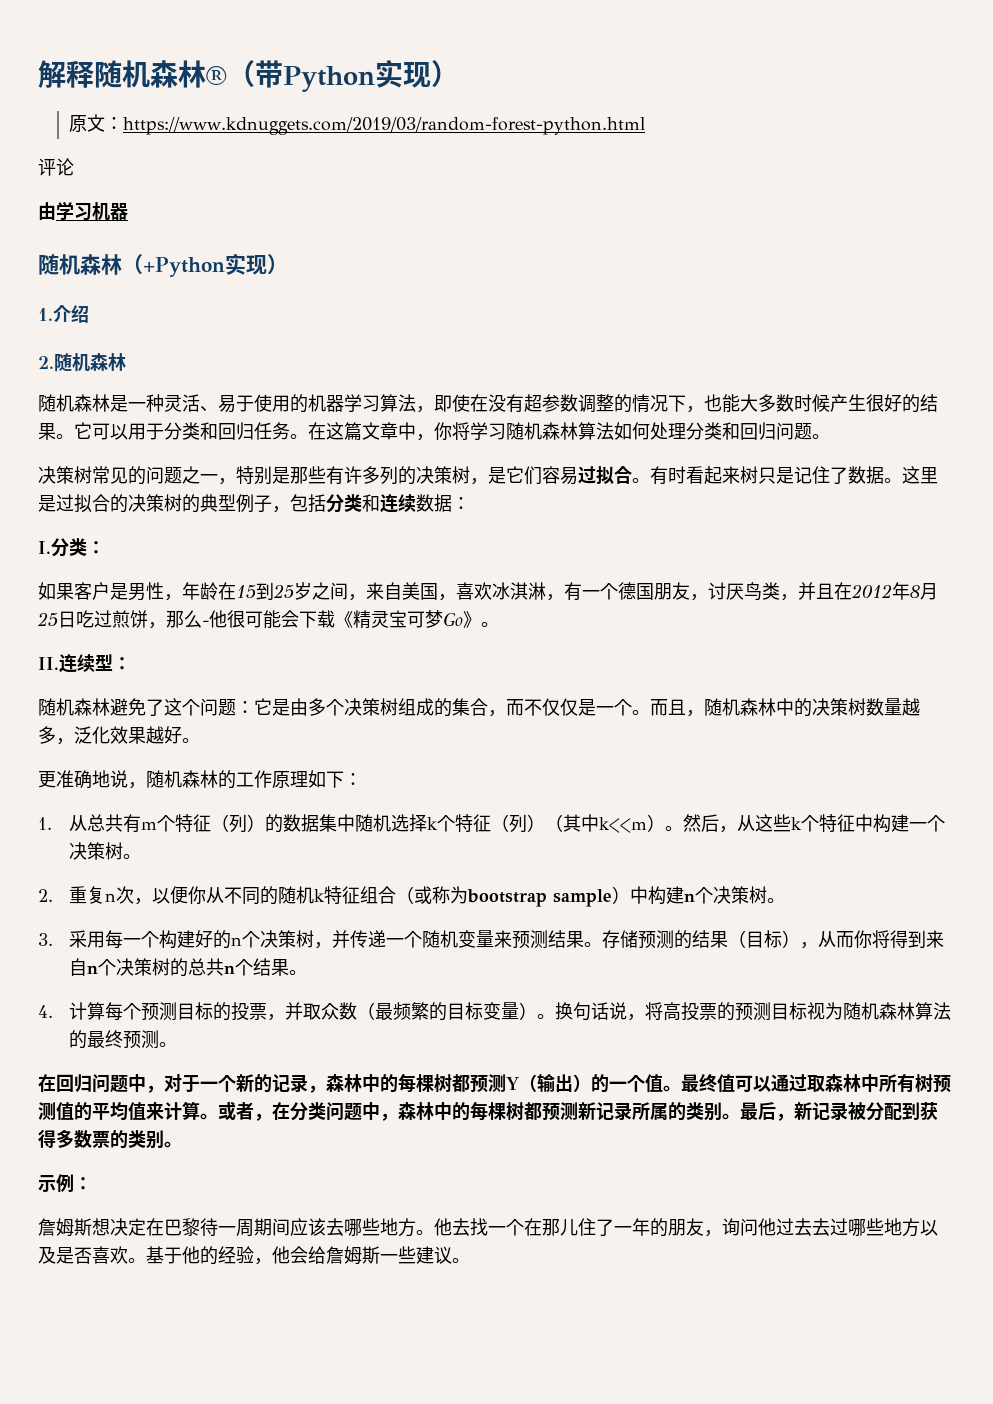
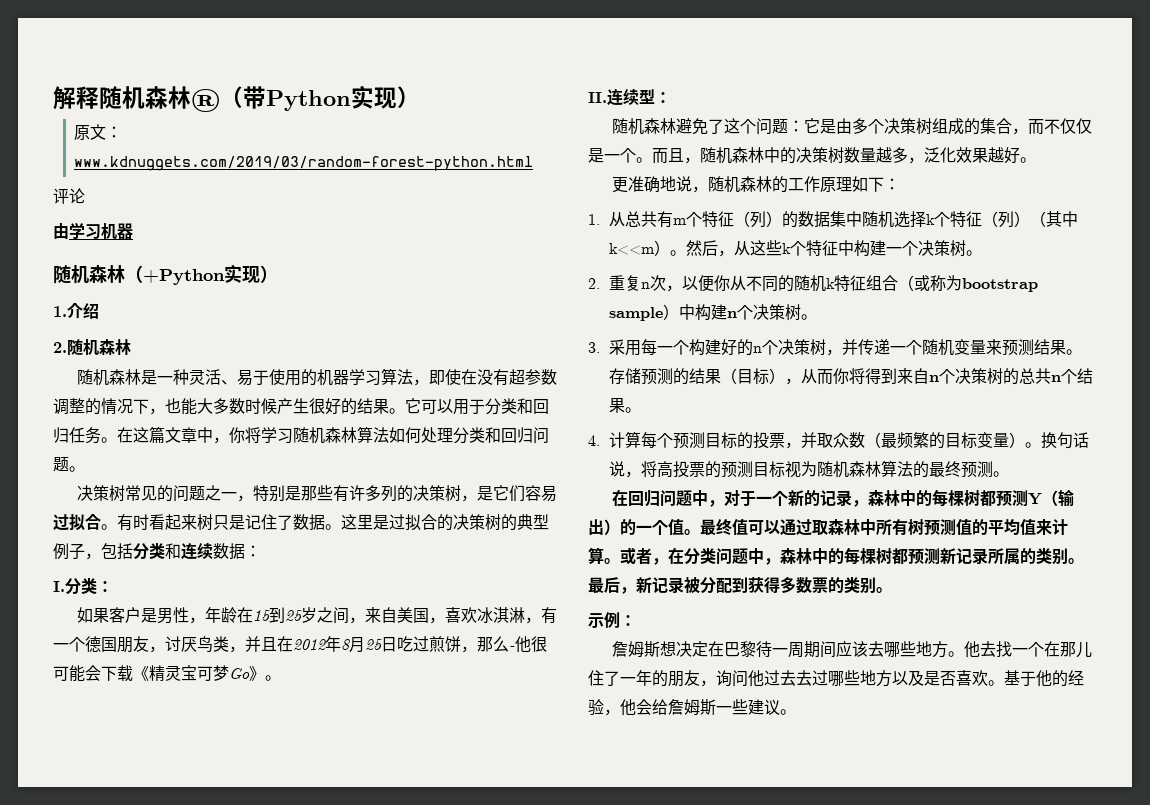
[123,117,646,135] https://www.kdnuggets.com/2019/03/random-forest-python.html -> [74,156,534,171] www.kdnuggets.com/2019/03/random-forest-python.html

